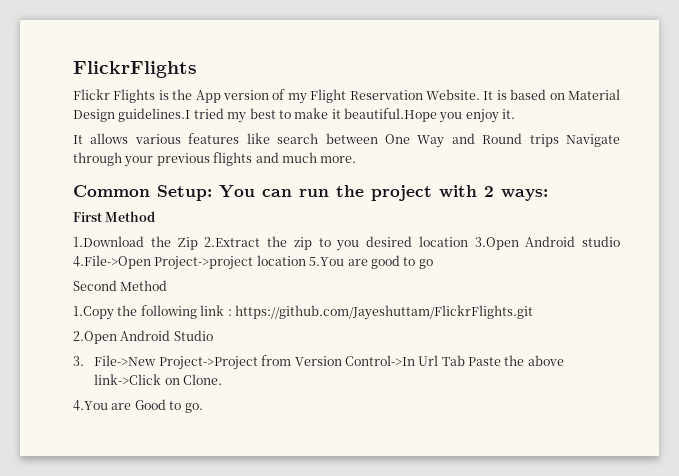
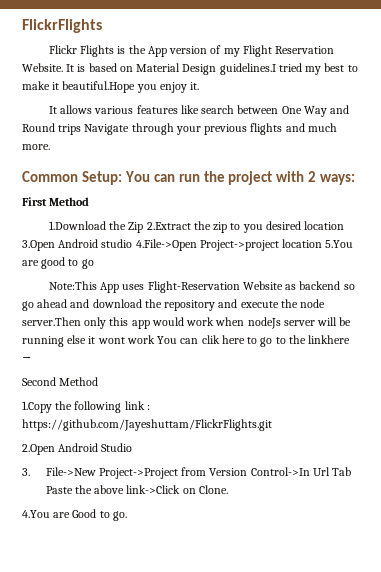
(433, 264) none -> [48,281,355,293] [22,299,326,311] [22,317,352,329] [22,335,351,347] [22,356,31,362] // Note:This App uses Flight-Reservation Website as backend so go ahead and download the repository and execute the node server.Then only this app would work when nodeJs server will be running else it wont work You can clik here to go to the linkhere →

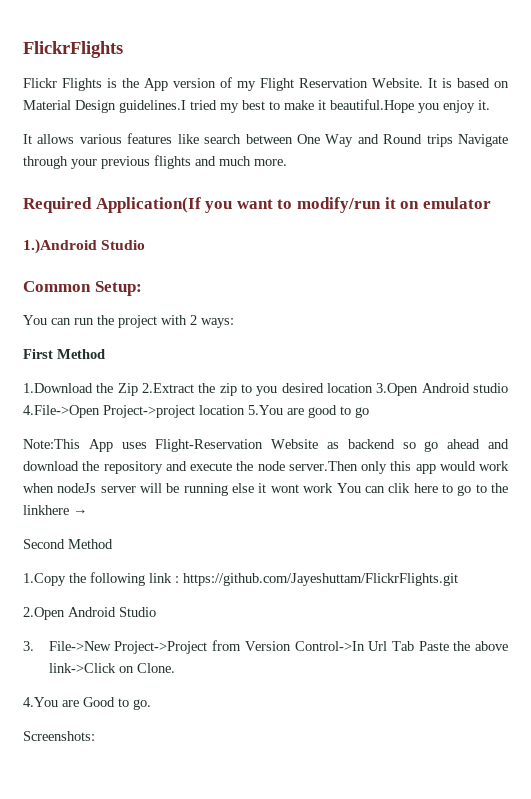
(50, 147) none -> [23,197,491,213] [23,239,146,254] // Required Application(If you want to modify/run it on emulator // 1.)Android Studio
(122, 178) none -> (142, 288) //
(127, 516) none -> [23,731,95,741] // Screenshots:

